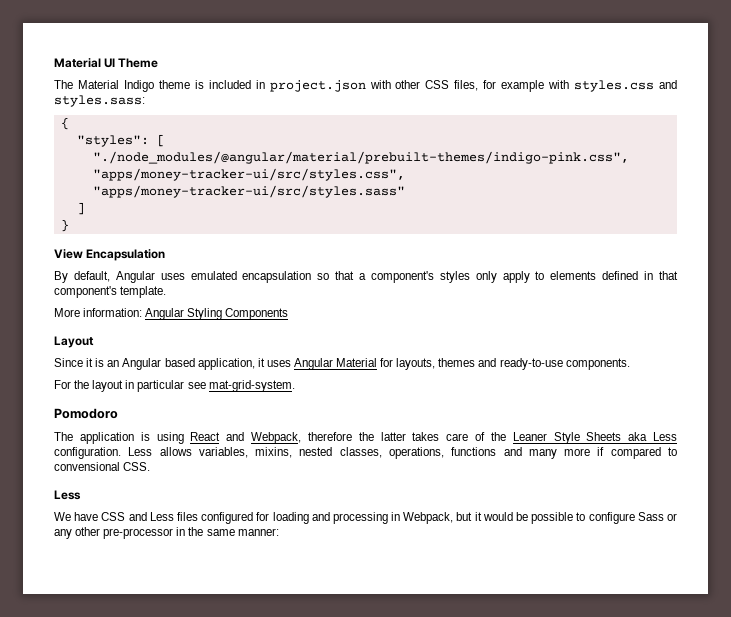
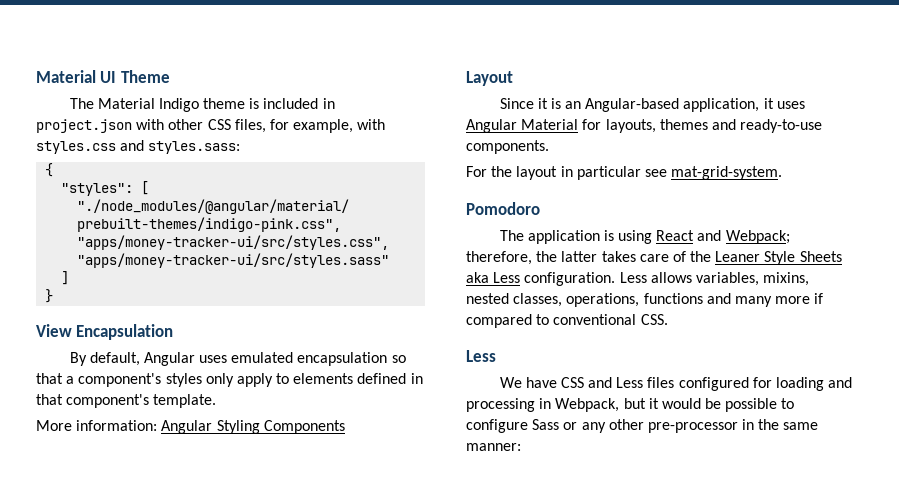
[501,80,545,92] example -> [293,119,354,133] example,
[122,358,195,370] Angular based -> [585,98,680,112] Angular-based
[251,432,352,444] Webpack, therefore -> [725,230,790,244] [466,251,532,265] Webpack; therefore,
[54,462,120,471] convensional -> [553,314,637,325] conventional

